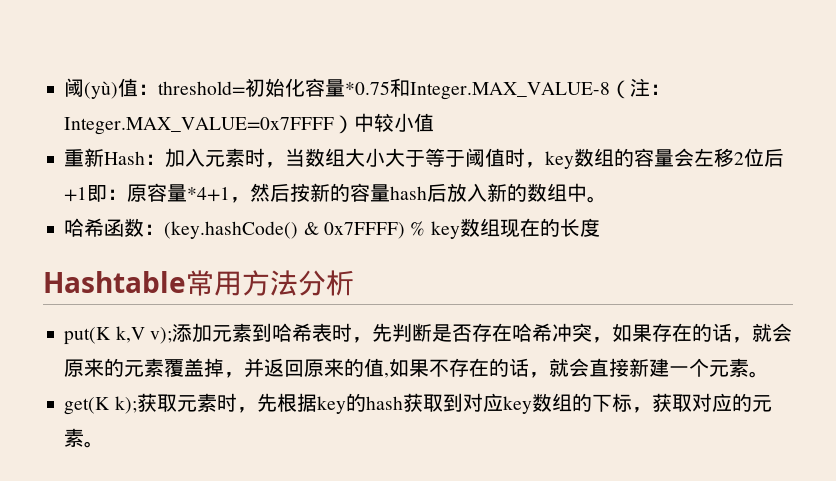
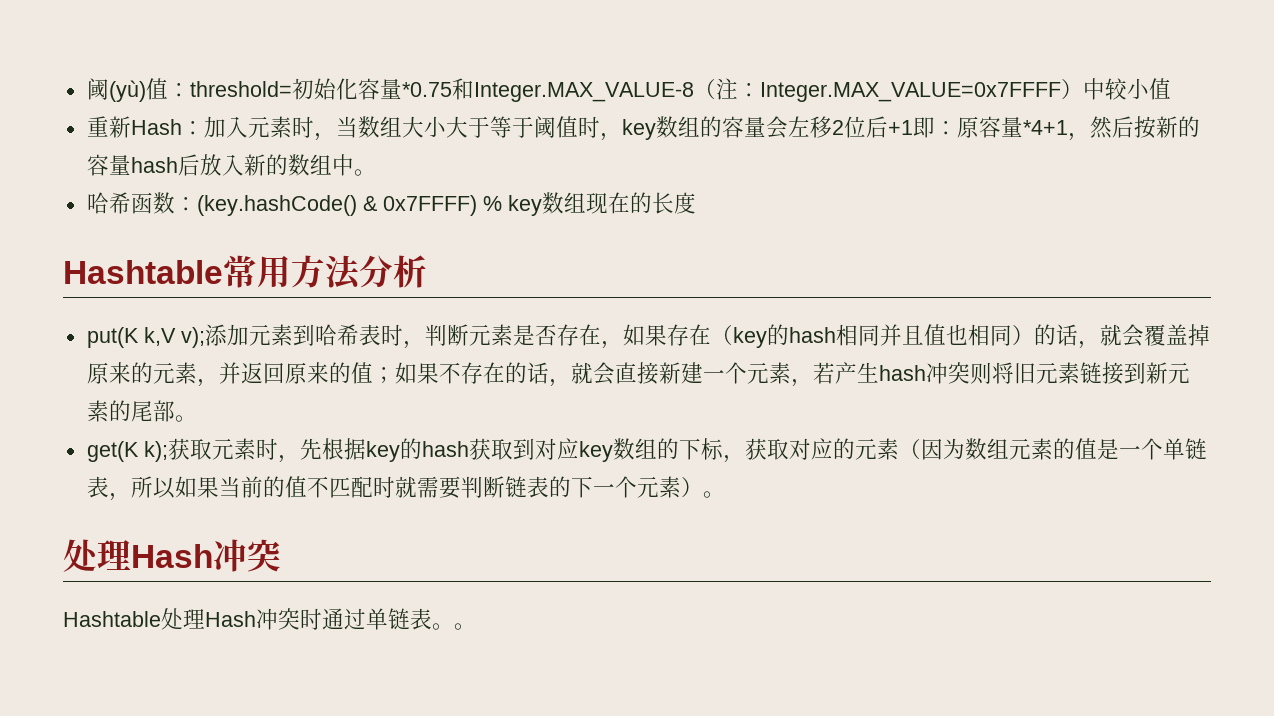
[371,323,792,343] 先判断是否存在哈希冲突，如果存在的话，就会 -> [424,324,1210,349] 判断元素是否存在，如果存在（key的hash相同并且值也相同）的话，就会覆盖掉
[164,358,225,377] 覆盖掉 -> (197, 373) none
[384,372,390,378] , -> [372,367,395,383] ；
(750, 367) none -> [790,362,1190,387] [86,400,175,422] ，若产生hash冲突则将旧元素链接到新元素的尾部
(85, 437) none -> [898,438,1207,460] [86,476,725,501] [63,539,281,572] [63,608,454,630] （因为数组元素的值是一个单链表，所以如果当前的值不匹配时就需要判断链表的下一个元素）。 // 处理Hash冲突 // Hashtable处理Hash冲突时通过单链表。

